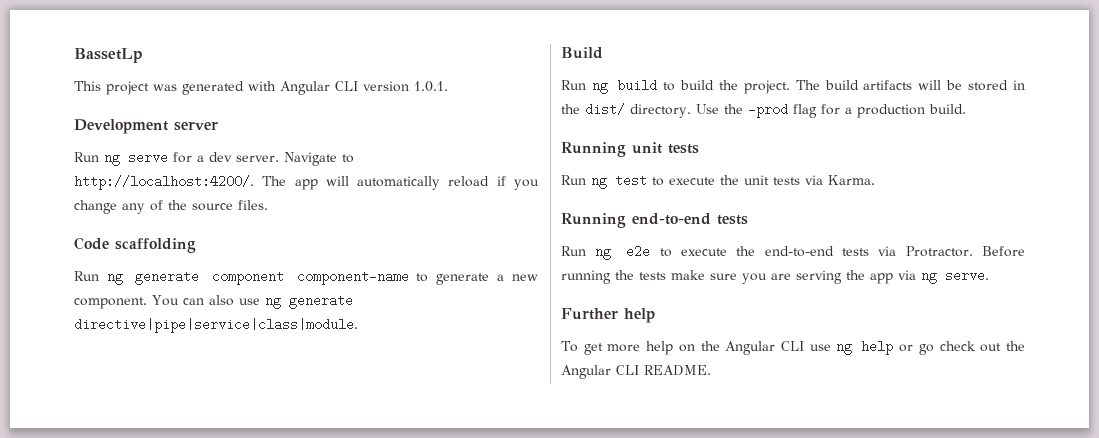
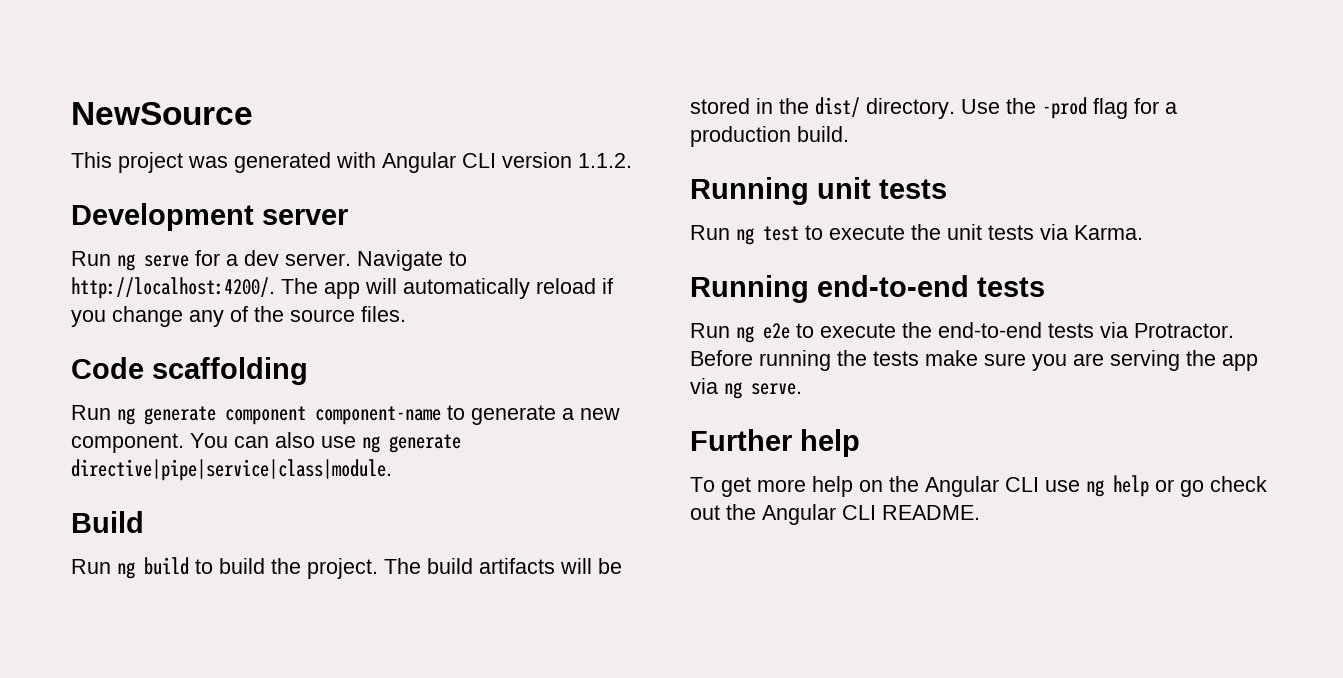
[74,48,143,63] BassetLp -> [71,102,253,125] NewSource
[414,81,448,92] 1.0.1. -> [578,153,632,168] 1.1.2.

